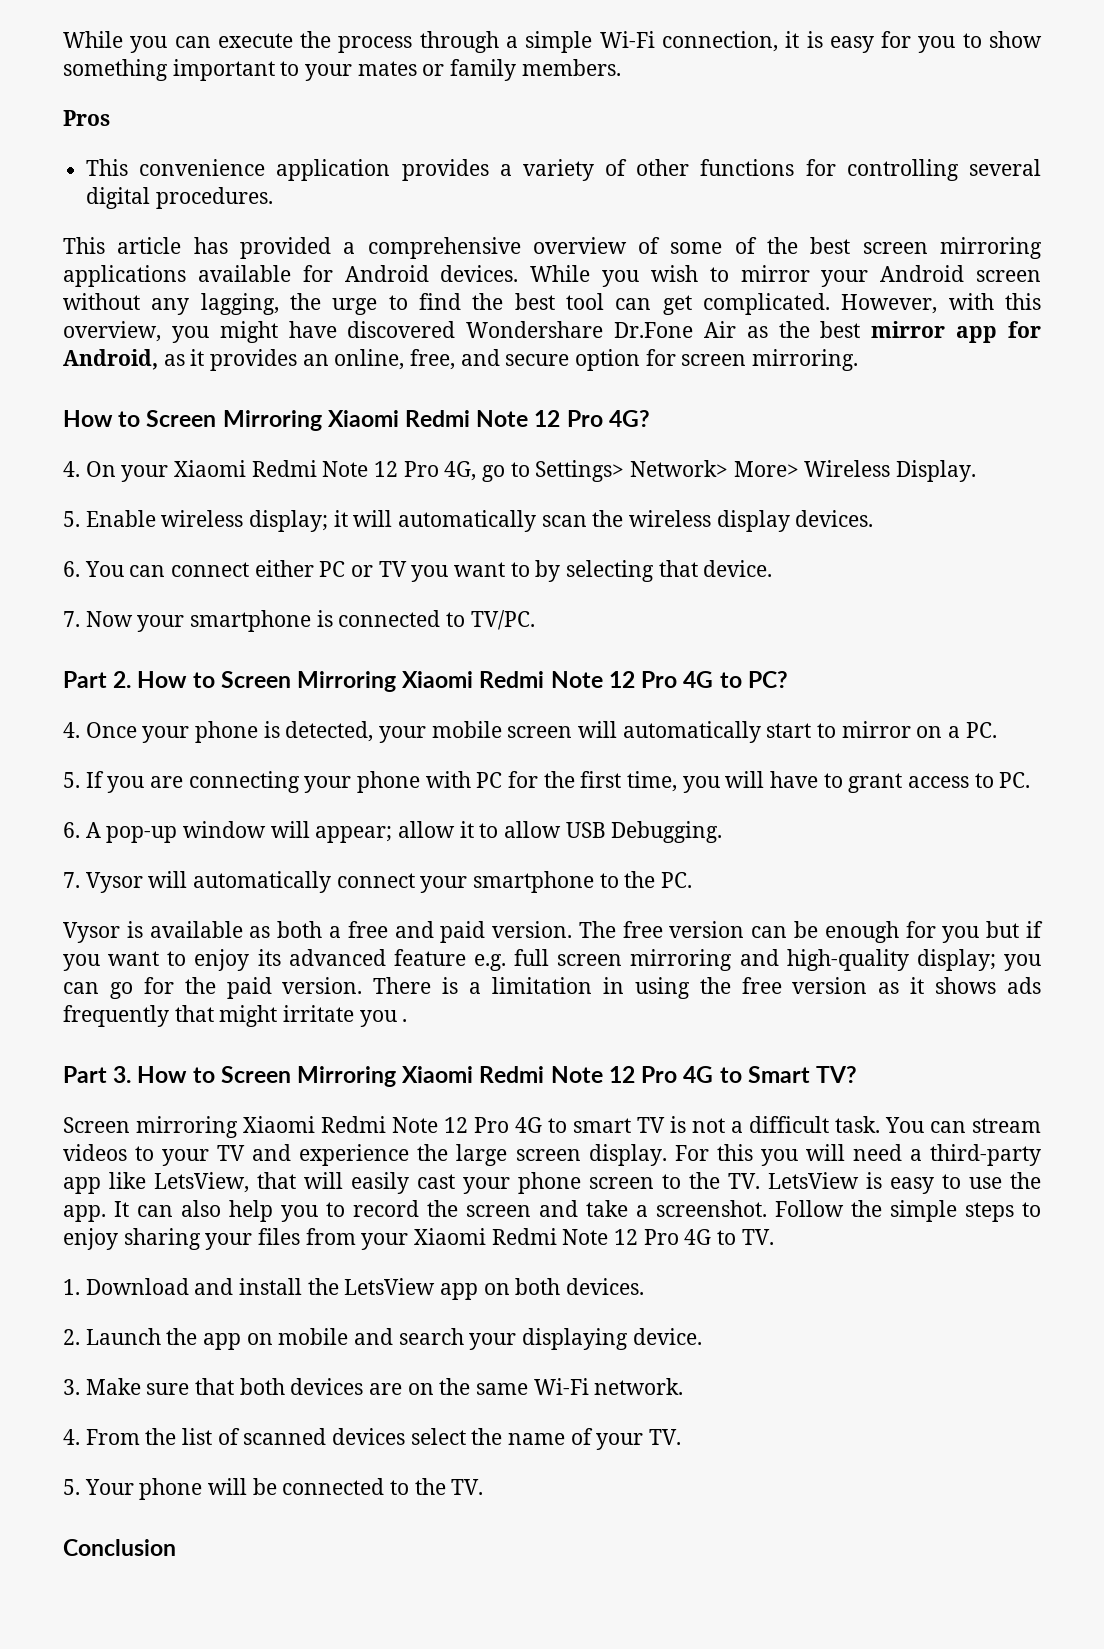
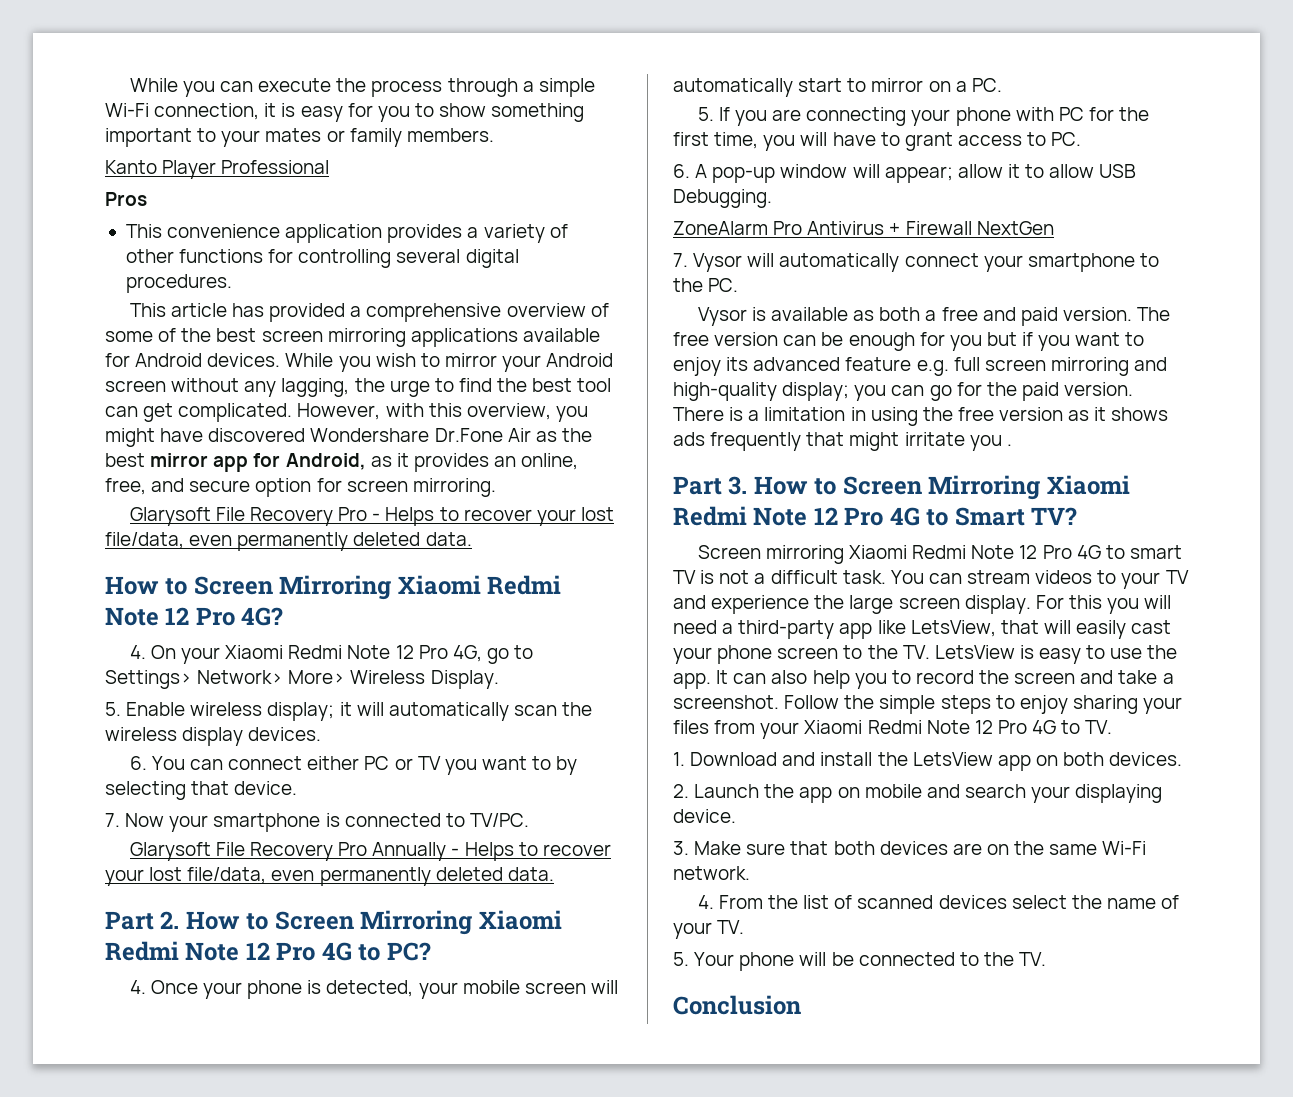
(621, 67) none -> [105,160,330,179] // Kanto Player Professional
(859, 360) none -> [129,507,614,526] [105,532,472,551] // Glarysoft File Recovery Pro - Helps to recover your lost file/data, even permanently deleted data.
(535, 620) none -> [129,842,611,861] [105,867,554,886] // Glarysoft File Recovery Pro Annually - Helps to recover your lost file/data, even permanently deleted data.
(723, 832) none -> [673,221,1054,235] // ZoneAlarm Pro Antivirus + Firewall NextGen

